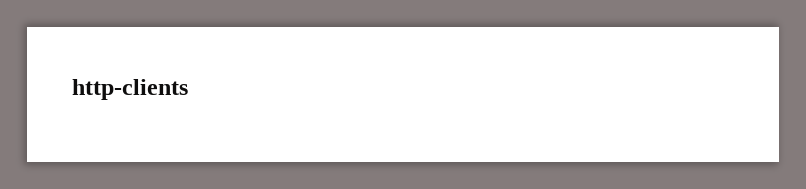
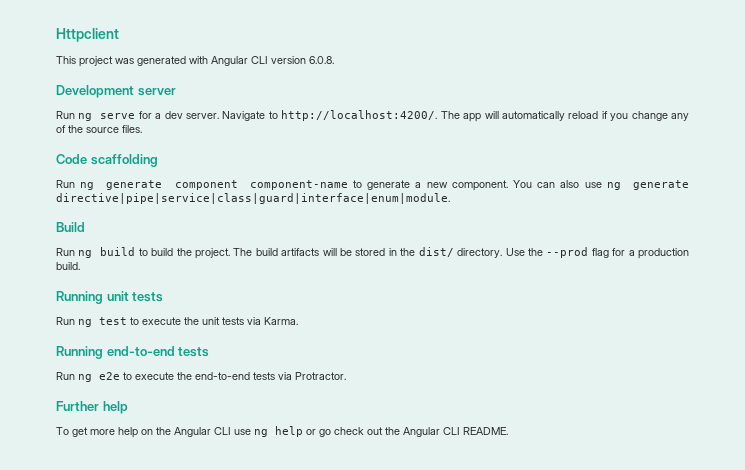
[72,79,188,100] http-clients -> [56,28,119,42] [56,56,334,67] [56,85,176,98] [56,110,689,122] [56,125,142,133] [56,154,158,167] [56,180,689,191] [56,193,450,204] [56,222,85,232] [56,247,689,259] [56,262,80,270] [56,291,164,304] [56,317,298,327] [56,346,210,359] [56,372,346,382] [56,401,128,414] [56,426,508,438] Httpclient // This project was generated with Angular CLI version 6.0.8. // Development server // Run ng serve for a dev server. Navigate to http://localhost:4200/. The app will automatically reload if you change any of the source files. // Code scaffolding // Run ng generate component component-name to generate a new component. You can also use ng generate directive|pipe|service|class|guard|interface|enum|module. // Build // Run ng build to build the project. The build artifacts will be stored in the dist/ directory. Use the --prod flag for a production build. // Running unit tests // Run ng test to execute the unit tests via Karma. // Running end-to-end tests // Run ng e2e to execute the end-to-end tests via Protractor. // Further help // To get more help on the Angular CLI use ng help or go check out the Angular CLI README.

